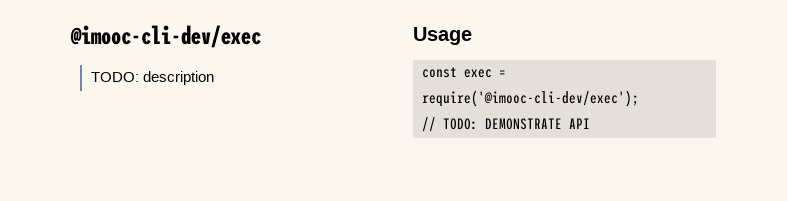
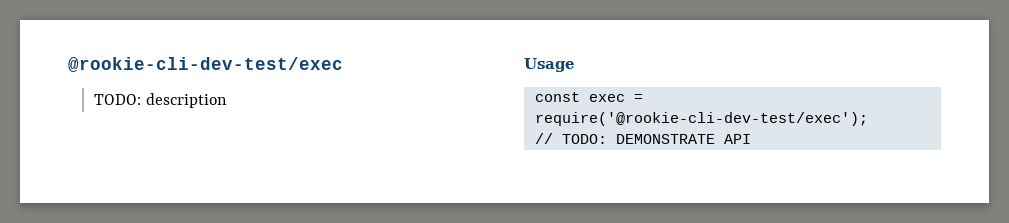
[70,25,261,48] @imooc-cli-dev/exec -> [68,57,343,72] @rookie-cli-dev-test/exec
[422,90,639,107] require('@imooc-cli-dev/exec'); -> [534,112,868,126] require('@rookie-cli-dev-test/exec');

